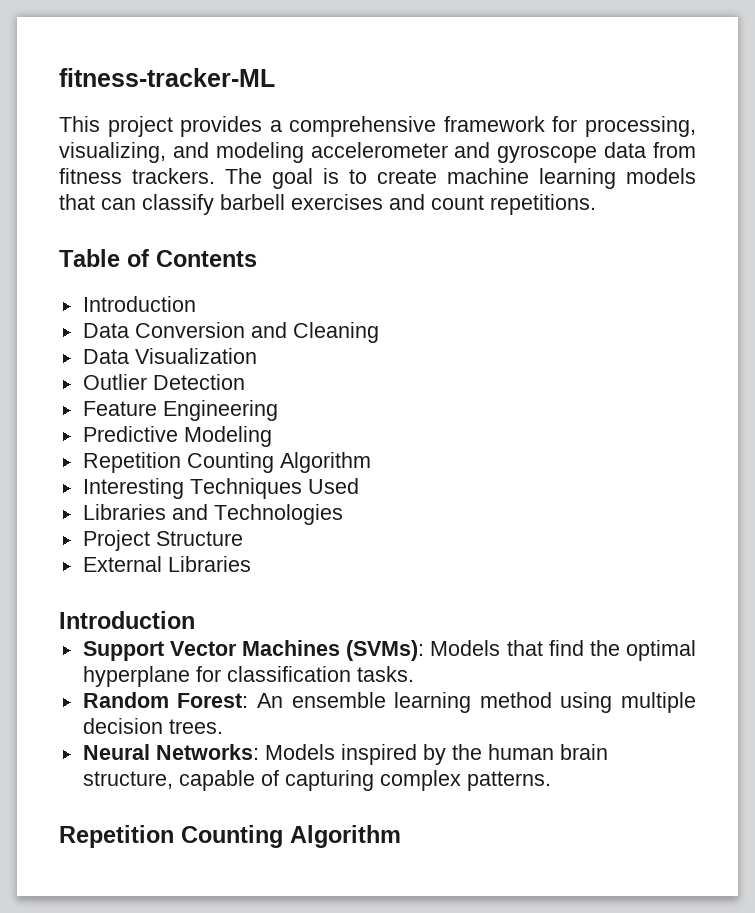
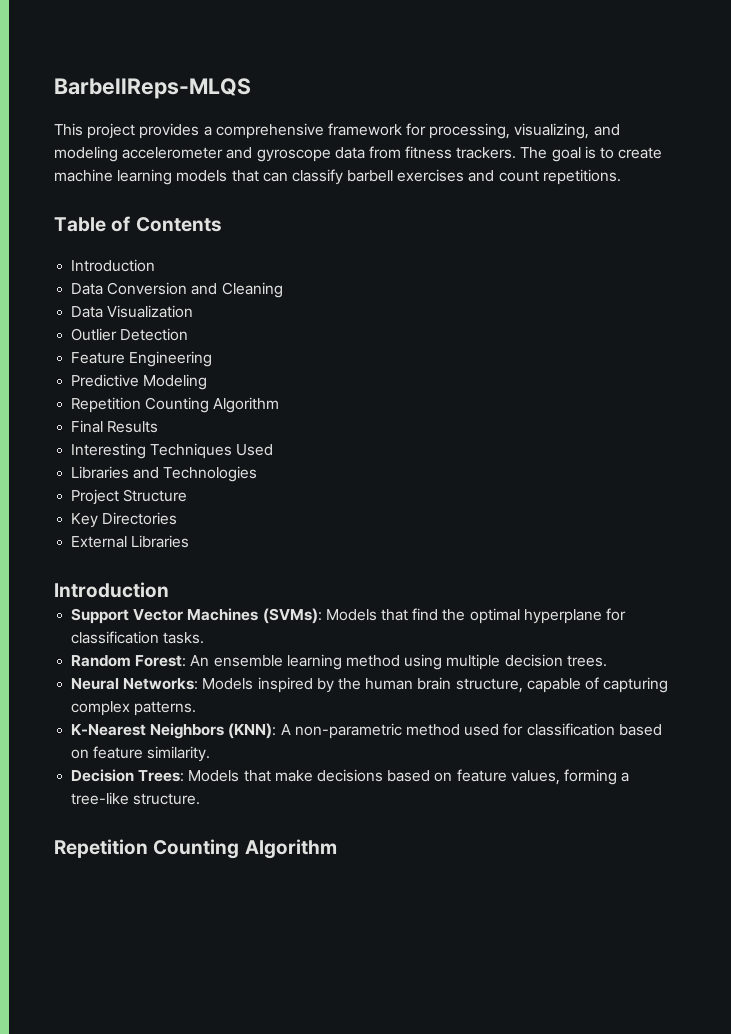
[59,68,275,87] fitness-tracker-ML -> [54,78,251,99] BarbellReps-MLQS
(371, 462) none -> [71,420,159,433] // Final Results
(243, 538) none -> [71,512,178,528] // Key Directories
(551, 781) none -> [71,723,662,739] [71,746,211,762] [71,769,630,785] [71,792,201,805] // K-Nearest Neighbors (KNN): A non-parametric method used for classification based on feature similarity. // Decision Trees: Models that make decisions based on feature values, forming a tree-like structure.

